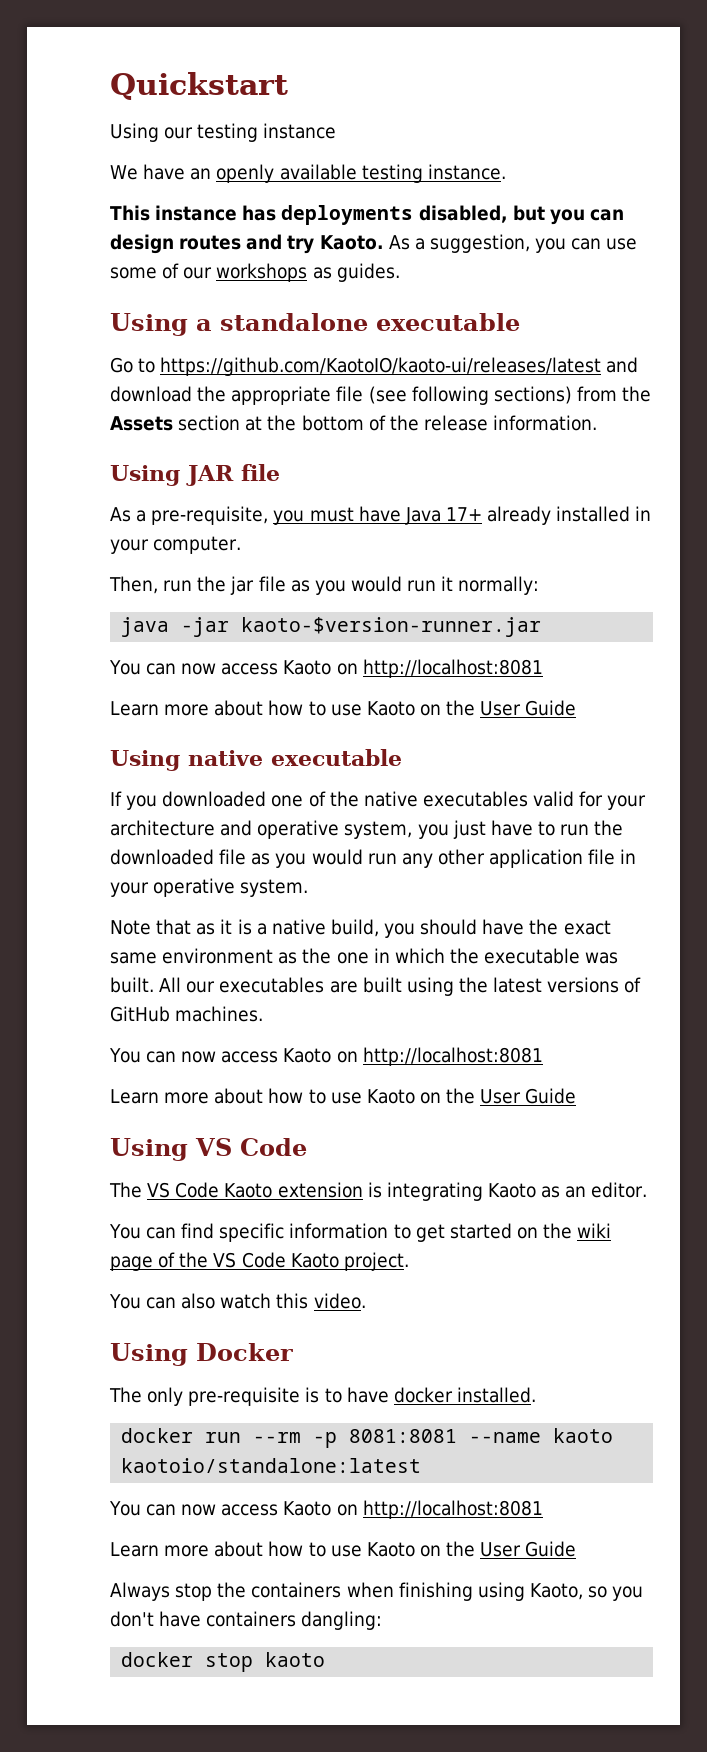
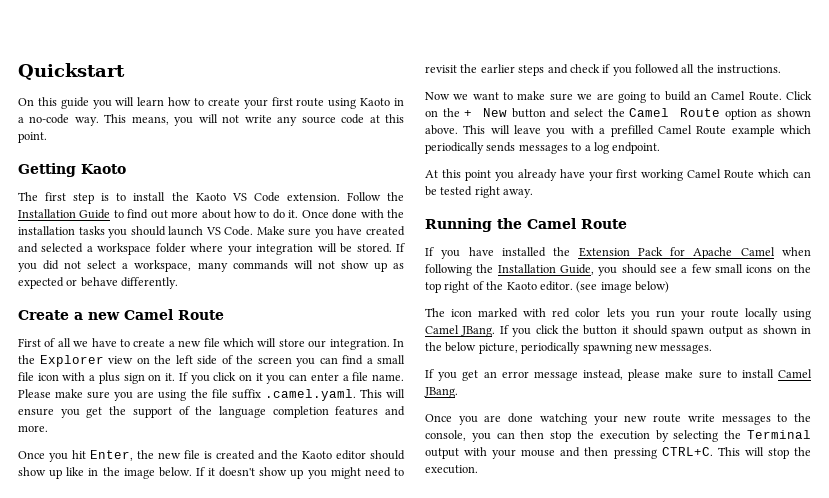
[110,123,337,142] [110,164,506,183] [110,205,624,225] [110,234,638,254] [110,263,400,282] [110,313,520,336] [110,357,639,376] [110,386,652,405] [110,415,598,431] [110,464,280,486] [110,506,652,525] [110,536,242,554] [109,576,540,595] [121,617,542,637] [109,659,543,678] [110,700,577,716] [110,749,402,771] [110,791,647,810] [110,820,624,839] [110,849,637,868] [110,878,309,897] [110,919,611,938] [110,948,619,964] [110,977,642,996] [110,1006,264,1022] [109,1047,543,1066] [110,1088,577,1104] [110,1138,307,1161] [109,1182,648,1201] [109,1223,612,1242] [110,1252,409,1271] [109,1293,366,1309] [110,1343,293,1366] [109,1387,536,1406] [121,1428,614,1448] [121,1458,422,1473] [109,1500,543,1519] [110,1541,577,1557] [110,1582,644,1601] [110,1611,383,1630] [121,1652,326,1672] Using our testing instance // We have an openly available testing instance. // This instance has deployments disabled, but you can design routes and try Kaoto. As a suggestion, you can use some of our workshops as guides. // Using a standalone executable // Go to https://github.com/KaotoIO/kaoto-ui/releases/latest and download the appropriate file (see following sections) from the Assets section at the bottom of the release information. // Using JAR file // As a pre-requisite, you must have Java 17+ already installed in your computer. // Then, run the jar file as you would run it normally: // java -jar kaoto-$version-runner.jar // You can now access Kaoto on http://localhost:8081 // Learn more about how to use Kaoto on the User Guide // Using native executable // If you downloaded one of the native executables valid for your architecture and operative system, you just have to run the downloaded file as you would run any other application file in your operative system. // Note that as it is a native build, you should have the exact same environment as the one in which the executable was built. All our executables are built using the latest versions of GitHub machines. // You can now access Kaoto on http://localhost:8081 // Learn more about how to use Kaoto on the User Guide // Using VS Code // The VS Code Kaoto extension is integrating Kaoto as an editor. // You can find specific information to get started on the wiki page of the VS Code Kaoto project. // You can also watch this video. // Using Docker // The only pre-requisite is to have docker installed. // docker run --rm -p 8081:8081 --name kaoto kaotoio/standalone:latest // You can now access Kaoto on http://localhost:8081 // Learn more about how to use Kaoto on the User Guide // Always stop the containers when finishing using Kaoto, so you don't have containers dangling: // docker stop kaoto -> [18,97,404,109] [18,114,404,126] [18,132,47,143] [18,163,126,177] [18,192,404,204] [18,209,404,219] [18,226,405,238] [18,243,405,255] [18,260,404,272] [18,277,179,289] [18,309,224,320] [18,338,404,350] [18,355,405,367] [18,372,405,384] [18,389,405,401] [18,406,405,418] [18,425,48,432] [18,450,405,462] [18,467,404,479] [425,64,782,76] [425,91,812,103] [425,108,811,120] [425,125,811,137] [425,142,661,154] [425,169,811,181] [425,186,534,198] [425,218,627,232] [425,247,811,259] [425,264,811,276] [425,281,669,293] [425,308,811,320] [425,325,811,337] [425,342,713,354] [425,369,812,381] [424,387,458,398] [425,413,811,425] [425,430,811,442] [425,447,811,459] [425,465,478,474] On this guide you will learn how to create your first route using Kaoto in a no-code way. This means, you will not write any source code at this point. // Getting Kaoto // The first step is to install the Kaoto VS Code extension. Follow the Installation Guide to find out more about how to do it. Once done with the installation tasks you should launch VS Code. Make sure you have created and selected a workspace folder where your integration will be stored. If you did not select a workspace, many commands will not show up as expected or behave differently. // Create a new Camel Route // First of all we have to create a new file which will store our integration. In the Explorer view on the left side of the screen you can find a small file icon with a plus sign on it. If you click on it you can enter a file name. Please make sure you are using the file suffix .camel.yaml. This will ensure you get the support of the language completion features and more. // Once you hit Enter, the new file is created and the Kaoto editor should show up like in the image below. If it doesn't show up you might need to revisit the earlier steps and check if you followed all the instructions. // Now we want to make sure we are going to build an Camel Route. Click on the + New button and select the Camel Route option as shown above. This will leave you with a prefilled Camel Route example which periodically sends messages to a log endpoint. // At this point you already have your first working Camel Route which can be tested right away. // Running the Camel Route // If you have installed the Extension Pack for Apache Camel when following the Installation Guide, you should see a few small icons on the top right of the Kaoto editor. (see image below) // The icon marked with red color lets you run your route locally using Camel JBang. If you click the button it should spawn output as shown in the below picture, periodically spawning new messages. // If you get an error message instead, please make sure to install Camel JBang. // Once you are done watching your new route write messages to the console, you can then stop the execution by selecting the Terminal output with your mouse and then pressing CTRL+C. This will stop the execution.

